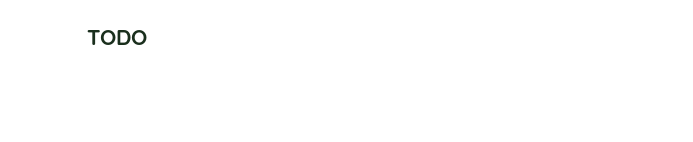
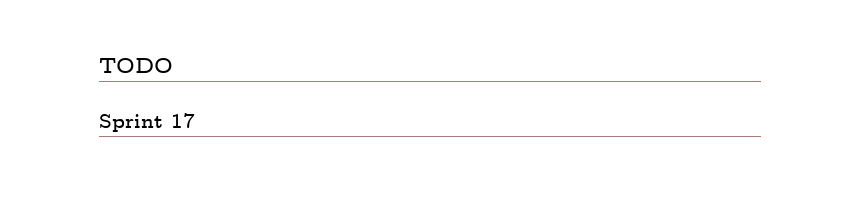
(147, 37) none -> [99,113,195,132] // Sprint 17

